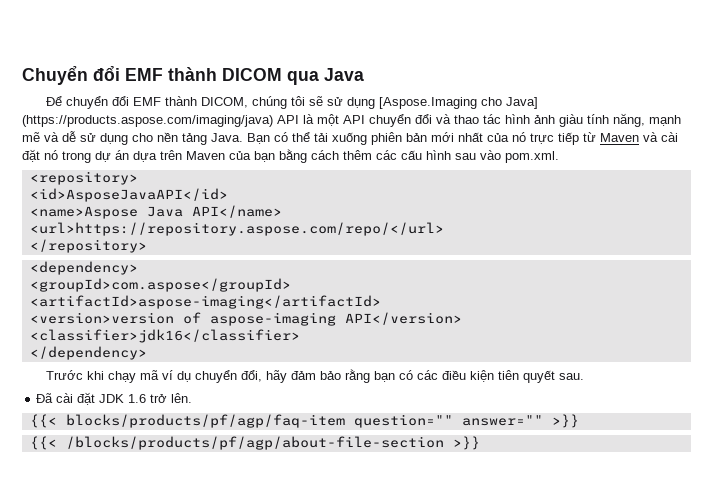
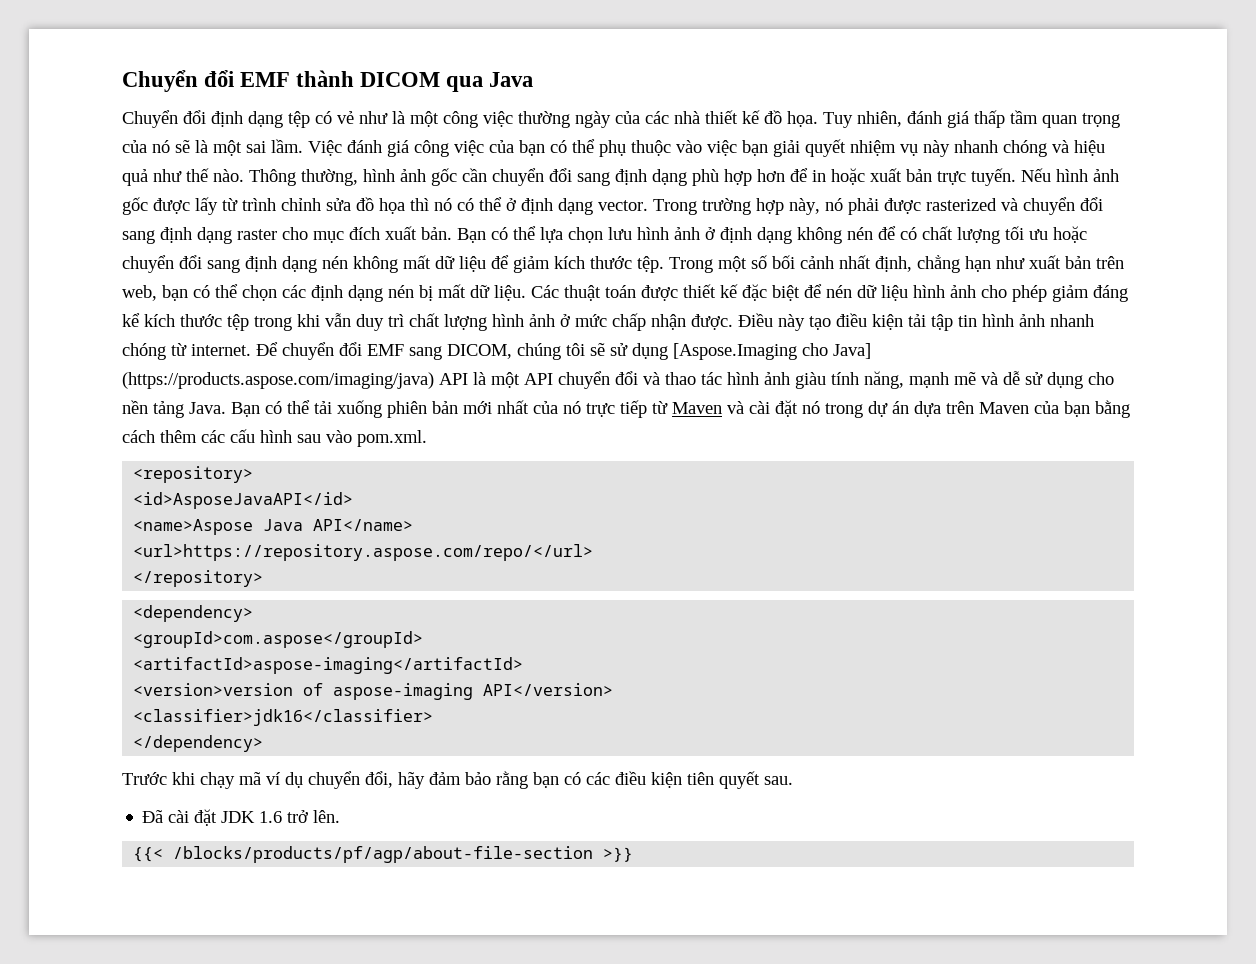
(364, 74) none -> [122,110,1120,128] [122,139,1105,157] [122,168,1119,186] [122,197,1103,215] [122,226,1087,244] [122,255,1124,273] [122,284,1128,302] [122,313,1094,331] [122,343,251,360] Chuyển đổi định dạng tệp có vẻ như là một công việc thường ngày của các nhà thiết kế đồ họa. Tuy nhiên, đánh giá thấp tầm quan trọng của nó sẽ là một sai lầm. Việc đánh giá công việc của bạn có thể phụ thuộc vào việc bạn giải quyết nhiệm vụ này nhanh chóng và hiệu quả như thế nào. Thông thường, hình ảnh gốc cần chuyển đổi sang định dạng phù hợp hơn để in hoặc xuất bản trực tuyến. Nếu hình ảnh gốc được lấy từ trình chỉnh sửa đồ họa thì nó có thể ở định dạng vector. Trong trường hợp này, nó phải được rasterized và chuyển đổi sang định dạng raster cho mục đích xuất bản. Bạn có thể lựa chọn lưu hình ảnh ở định dạng không nén để có chất lượng tối ưu hoặc chuyển đổi sang định dạng nén không mất dữ liệu để giảm kích thước tệp. Trong một số bối cảnh nhất định, chẳng hạn như xuất bản trên web, bạn có thể chọn các định dạng nén bị mất dữ liệu. Các thuật toán được thiết kế đặc biệt để nén dữ liệu hình ảnh cho phép giảm đáng kể kích thước tệp trong khi vẫn duy trì chất lượng hình ảnh ở mức chấp nhận được. Điều này tạo điều kiện tải tập tin hình ảnh nhanh chóng từ internet.
[164,96,197,106] thành -> [409,346,442,360] sang
[29,414,579,428] // {{< blocks/products/pf/agp/faq-item question="" answer="" >}} -> (341, 816) none

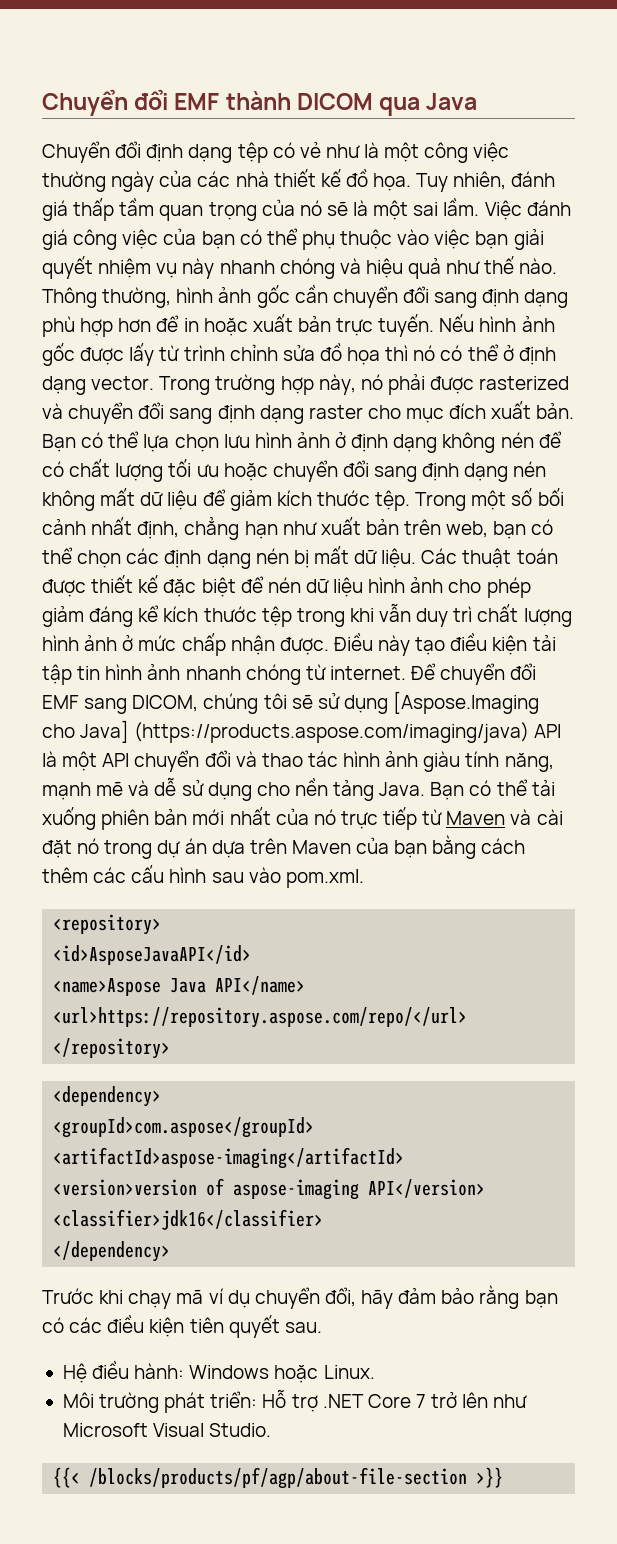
[142,809,341,826] Đã cài đặt JDK 1.6 trở lên. -> [62,1361,375,1383] [62,1389,528,1413] [62,1423,272,1437] Hệ điều hành: Windows hoặc Linux. // Môi trường phát triển: Hỗ trợ .NET Core 7 trở lên như Microsoft Visual Studio.

